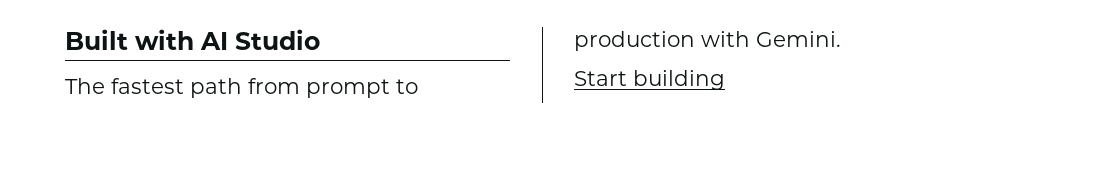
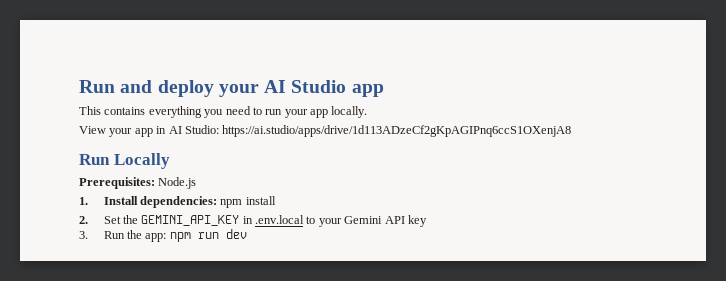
[65,29,320,50] [65,78,418,98] [574,31,841,51] [574,70,725,90] Built with AI Studio // The fastest path from prompt to production with Gemini. // Start building -> [79,80,384,97] [79,106,368,118] [79,125,572,137] [79,153,170,169] [79,177,197,189] [79,196,276,208] [79,215,427,227] [79,229,247,242] Run and deploy your AI Studio app // This contains everything you need to run your app locally. // View your app in AI Studio: https://ai.studio/apps/drive/1d113ADzeCf2gKpAGIPnq6ccS1OXenjA8 // Run Locally // Prerequisites: Node.js // 1. Install dependencies: npm install // 2. Set the GEMINI_API_KEY in .env.local to your Gemini API key // 3. Run the app: npm run dev

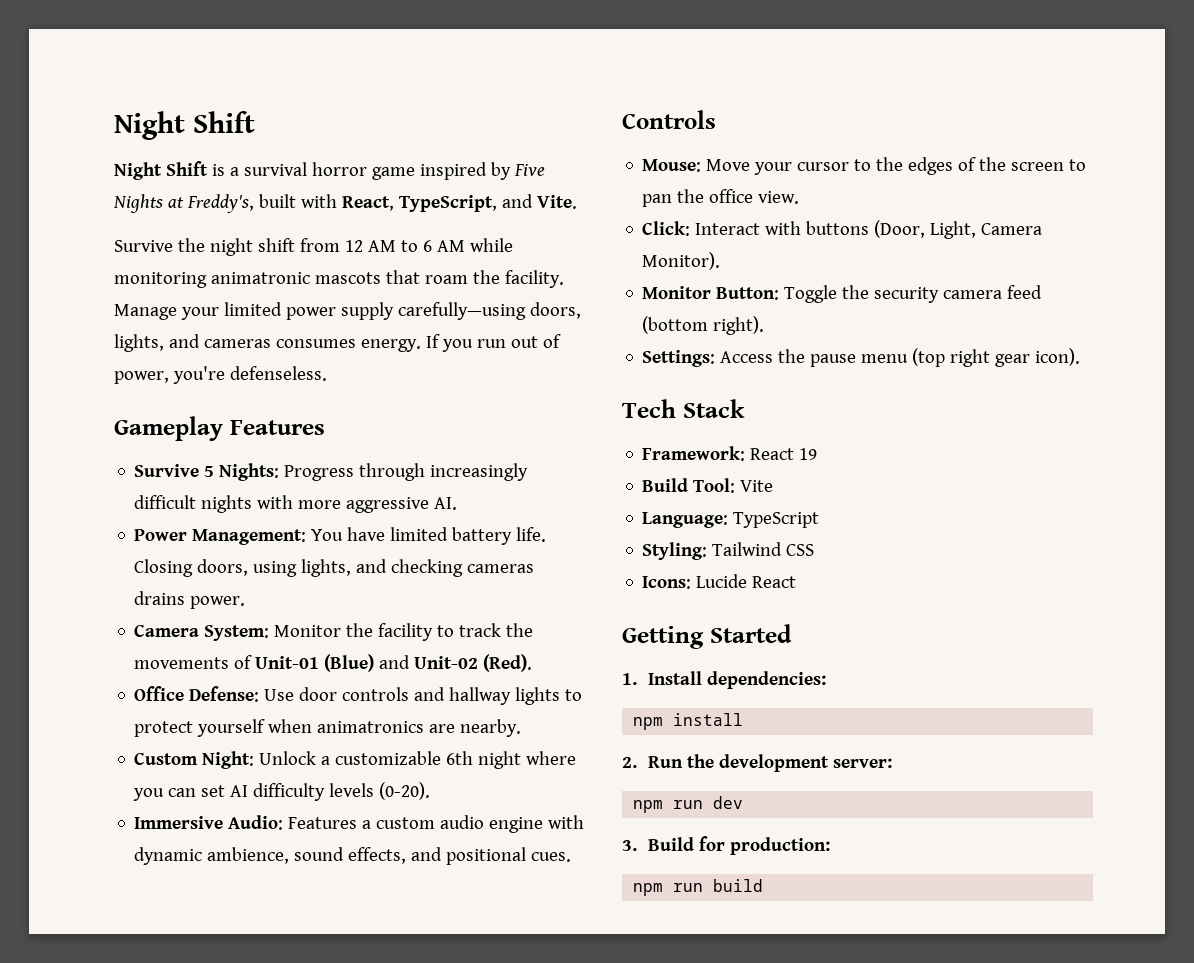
[79,80,384,97] [79,106,368,118] [79,125,572,137] [79,153,170,169] [79,177,197,189] Run and deploy your AI Studio app // This contains everything you need to run your app locally. // View your app in AI Studio: https://ai.studio/apps/drive/1d113ADzeCf2gKpAGIPnq6ccS1OXenjA8 // Run Locally // Prerequisites: Node.js -> [114,111,255,140] [114,161,545,180] [113,194,577,213] [114,238,513,256] [114,270,564,288] [114,302,581,320] [114,334,561,352] [114,366,327,384] [114,416,325,441] [134,463,529,481] [134,495,458,513] [134,527,547,545] [134,559,535,577] [134,591,246,609] [134,623,534,641] [134,654,533,672] [134,686,583,705] [134,719,522,737] [134,751,577,769] [133,782,431,801] [134,815,585,833] [134,847,572,865] [622,110,716,129] [642,157,1087,175] [642,189,800,207] [642,220,1043,239] [642,252,721,270] [642,285,1043,303] [642,316,765,335] [642,348,1081,367] [622,399,745,418] [642,446,818,461] [642,478,774,493] [642,512,820,528] [642,542,815,560] [642,574,797,589] [622,624,792,649] Night Shift // Night Shift is a survival horror game inspired by Five Nights at Freddy's, built with React, TypeScript, and Vite. // Survive the night shift from 12 AM to 6 AM while monitoring animatronic mascots that roam the facility. Manage your limited power supply carefully—using doors, lights, and cameras consumes energy. If you run out of power, you're defenseless. // Gameplay Features // Survive 5 Nights: Progress through increasingly difficult nights with more aggressive AI. // Power Management: You have limited battery life. Closing doors, using lights, and checking cameras drains power. // Camera System: Monitor the facility to track the movements of Unit-01 (Blue) and Unit-02 (Red). // Office Defense: Use door controls and hallway lights to protect yourself when animatronics are nearby. // Custom Night: Unlock a customizable 6th night where you can set AI difficulty levels (0-20). // Immersive Audio: Features a custom audio engine with dynamic ambience, sound effects, and positional cues. // Controls // Mouse: Move your cursor to the edges of the screen to pan the office view. // Click: Interact with buttons (Door, Light, Camera Monitor). // Monitor Button: Toggle the security camera feed (bottom right). // Settings: Access the pause menu (top right gear icon). // Tech Stack // Framework: React 19 // Build Tool: Vite // Language: TypeScript // Styling: Tailwind CSS // Icons: Lucide React // Getting Started
(217, 202) none -> (826, 680) //
[103,215,427,227] [79,229,247,242] Set the GEMINI_API_KEY in .env.local to your Gemini API key // 3. Run the app: npm run dev -> [647,754,892,772] [633,796,744,813] [622,836,830,855] [633,879,764,896] Run the development server: // npm run dev // 3. Build for production: // npm run build

